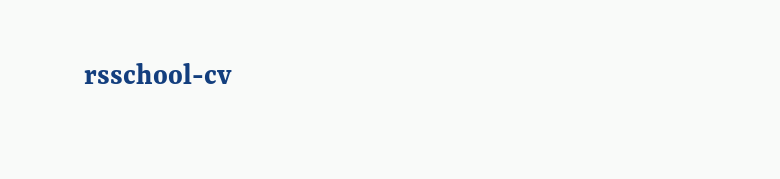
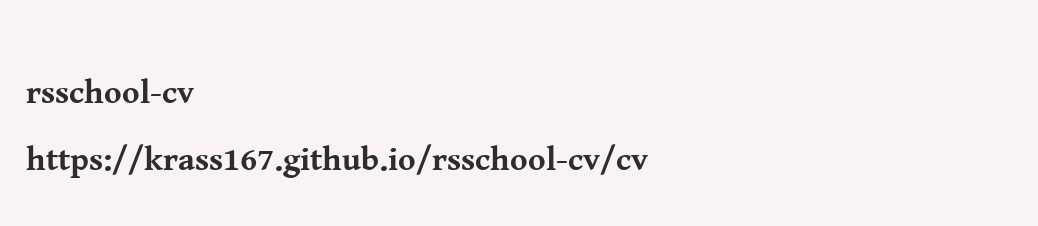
(232, 73) none -> [26,144,648,178] // https://krass167.github.io/rsschool-cv/cv

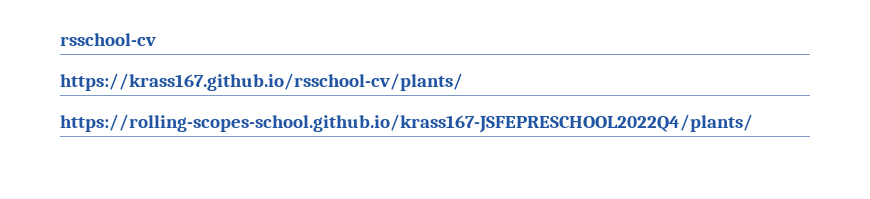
[26,144,648,178] https://krass167.github.io/rsschool-cv/cv -> [60,73,463,91] [60,114,753,133] https://krass167.github.io/rsschool-cv/plants/ // https://rolling-scopes-school.github.io/krass167-JSFEPRESCHOOL2022Q4/plants/

